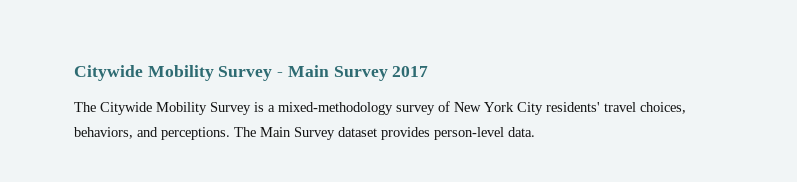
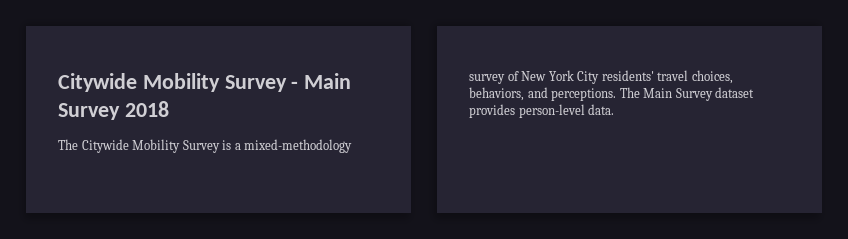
[392,66,429,77] 2017 -> [124,101,169,117] 2018

